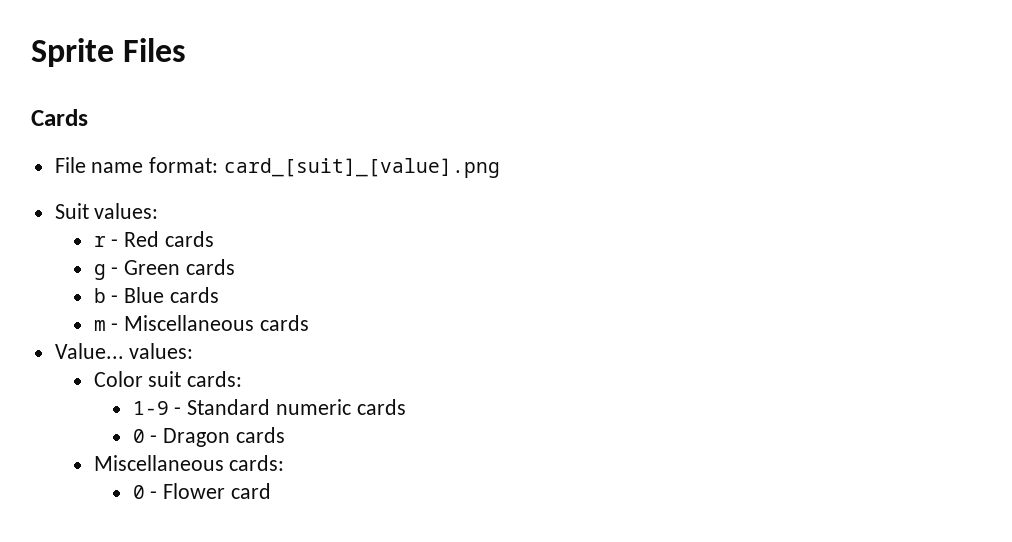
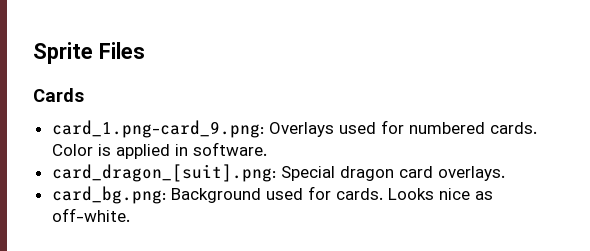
[54,157,501,178] [54,203,159,219] [93,231,215,247] [93,259,236,280] [93,287,220,303] [93,315,310,331] [54,343,194,359] [93,371,243,387] [132,399,406,415] [132,427,286,447] [93,455,285,471] [132,483,272,499] File name format: card_[suit]_[value].png // Suit values: // r - Red cards // g - Green cards // b - Blue cards // m - Miscellaneous cards // Value... values: // Color suit cards: // 1-9 - Standard numeric cards // 0 - Dragon cards // Miscellaneous cards: // 0 - Flower card -> [51,120,537,138] [51,142,267,159] [51,164,505,182] [51,186,493,204] [51,208,130,222] card_1.png-card_9.png: Overlays used for numbered cards. Color is applied in software. // card_dragon_[suit].png: Special dragon card overlays. // card_bg.png: Background used for cards. Looks nice as off-white.

